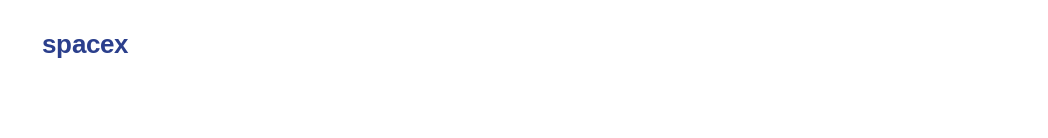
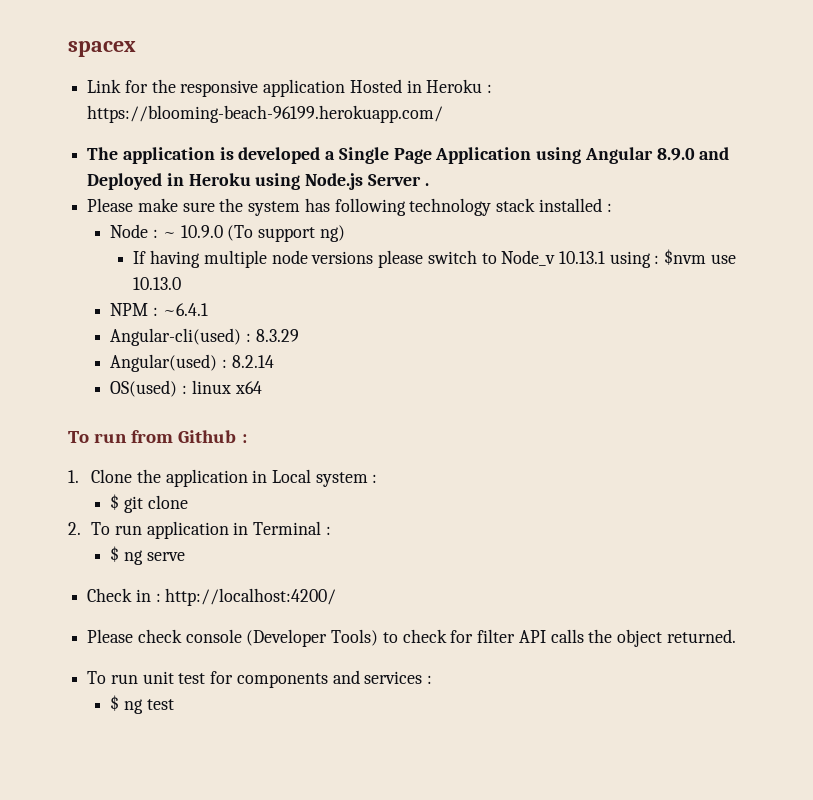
(129, 48) none -> [87,79,493,97] [87,105,444,123] [87,147,730,164] [87,173,429,190] [87,198,612,216] [110,224,345,242] [133,249,736,268] [133,277,182,290] [110,303,208,316] [110,328,299,346] [110,354,274,372] [110,380,262,397] [68,430,247,443] [68,469,378,487] [110,494,188,513] [68,521,331,539] [110,546,185,565] [87,588,337,606] [87,629,736,647] [87,670,433,688] [110,695,174,714] // Link for the responsive application Hosted in Heroku : https://blooming-beach-96199.herokuapp.com/ // The application is developed a Single Page Application using Angular 8.9.0 and Deployed in Heroku using Node.js Server . // Please make sure the system has following technology stack installed : // Node : ~ 10.9.0 (To support ng) // If having multiple node versions please switch to Node_v 10.13.1 using : $nvm use 10.13.0 // NPM : ~6.4.1 // Angular-cli(used) : 8.3.29 // Angular(used) : 8.2.14 // OS(used) : linux x64 // To run from Github : // 1. Clone the application in Local system : // $ git clone // 2. To run application in Terminal : // $ ng serve // Check in : http://localhost:4200/ // Please check console (Developer Tools) to check for filter API calls the object returned. // To run unit test for components and services : // $ ng test

